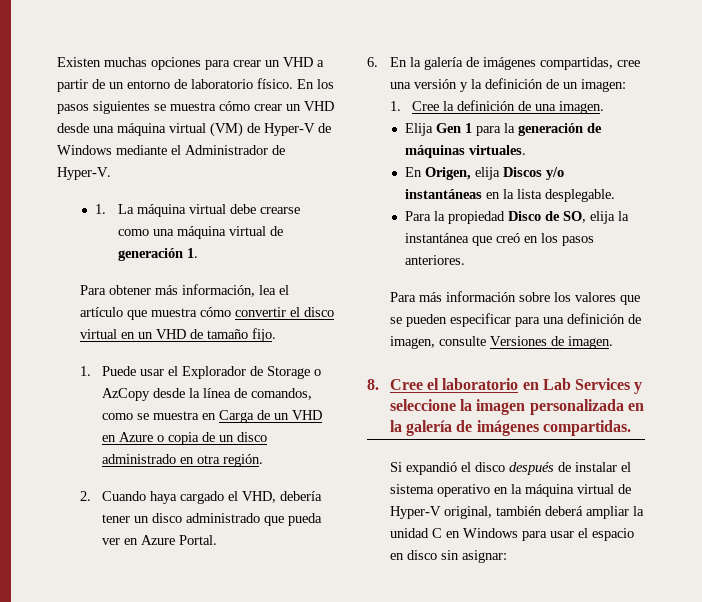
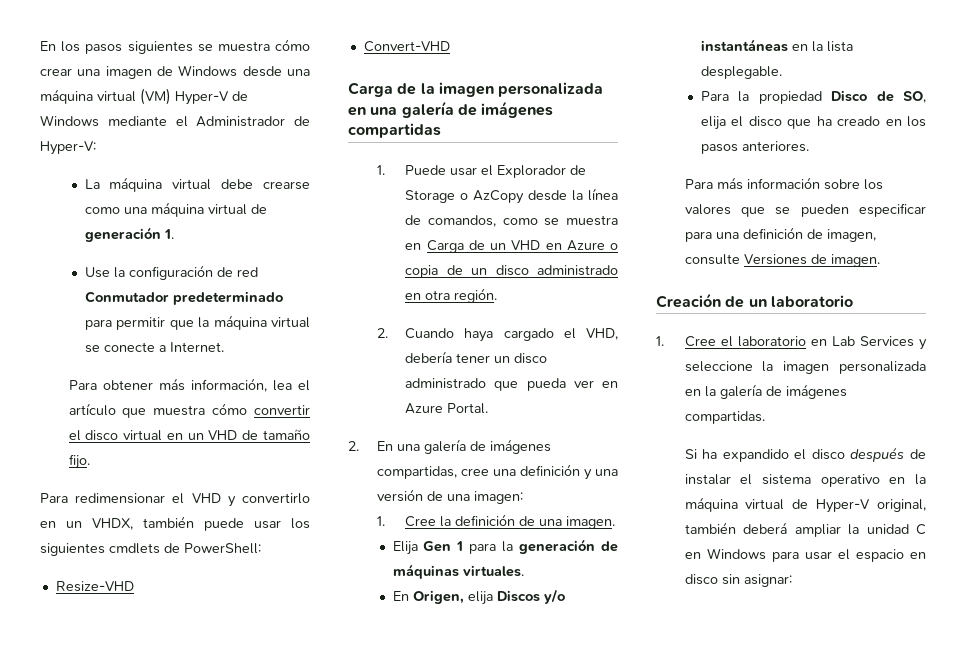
[57,57,324,70] [57,78,293,92] Existen muchas opciones para crear un VHD a partir de un entorno de laboratorio físico. -> (40, 46) none
[286,101,334,111] un VHD -> [77,65,238,79] una imagen de Windows
[247,123,260,133] de -> (171, 96) none
[57,167,111,180] [95,204,107,214] Hyper-V. // 1. -> [40,141,96,155] Hyper-V: //
(199, 253) none -> [84,265,258,280] [84,291,283,305] [84,315,310,330] [84,342,224,353] // Use la configuración de red Conmutador predeterminado para permitir que la máquina virtual se conecte a Internet.
(276, 335) none -> [40,493,310,507] [40,516,310,531] [40,543,261,556] [55,581,134,592] [363,41,450,52] [348,82,604,97] [348,101,554,118] [348,123,441,138] // Para redimensionar el VHD y convertirlo en un VHDX, también puede usar los siguientes cmdlets de PowerShell: // Resize-VHD // Convert-VHD // Carga de la imagen personalizada en una galería de imágenes compartidas
[367,57,421,67] 6. En la -> [348,441,420,451] 2. En una
[413,78,578,92] versión y la definición de un -> [519,464,618,480] [376,489,470,502] definición y una versión de una
[618,211,630,221] [405,233,521,246] la instantánea que creó -> [731,116,881,129] el disco que ha creado
[367,379,379,390] 8. -> [656,293,853,308] [656,336,664,346] Creación de un laboratorio // 1.
[405,462,457,475] expandió -> [702,449,789,462] ha expandido

